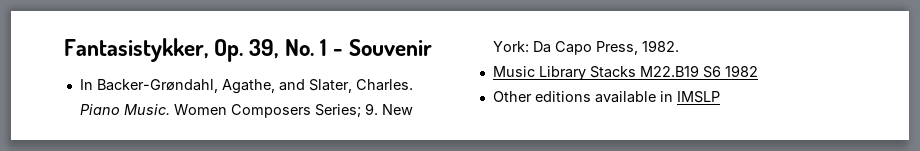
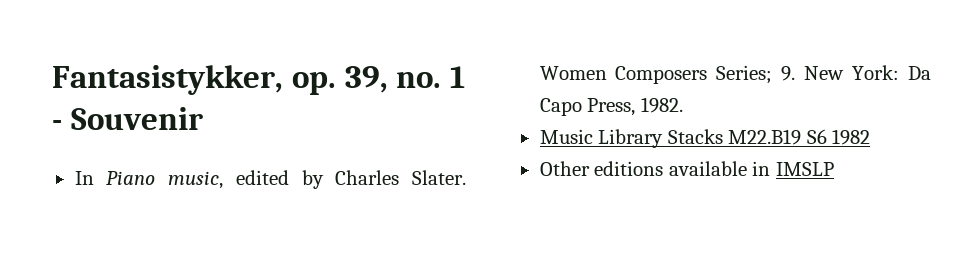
[214,39,314,62] Op. 39, No. -> [291,66,442,95] op. 39, no.
[96,79,413,94] [79,104,170,115] Backer-Grøndahl, Agathe, and Slater, Charles. Piano Music. -> [106,170,466,189] Piano music, edited by Charles Slater.

